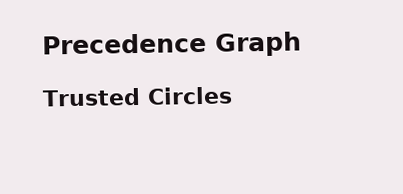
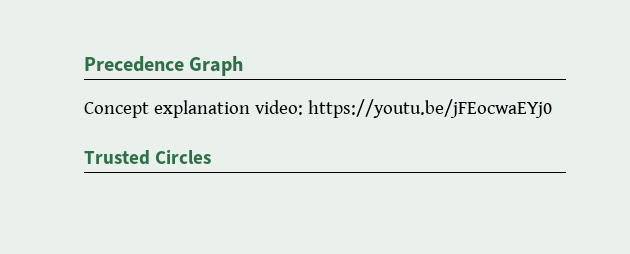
(302, 44) none -> [84,99,552,118] // Concept explanation video: https://youtu.be/jFEocwaEYj0

